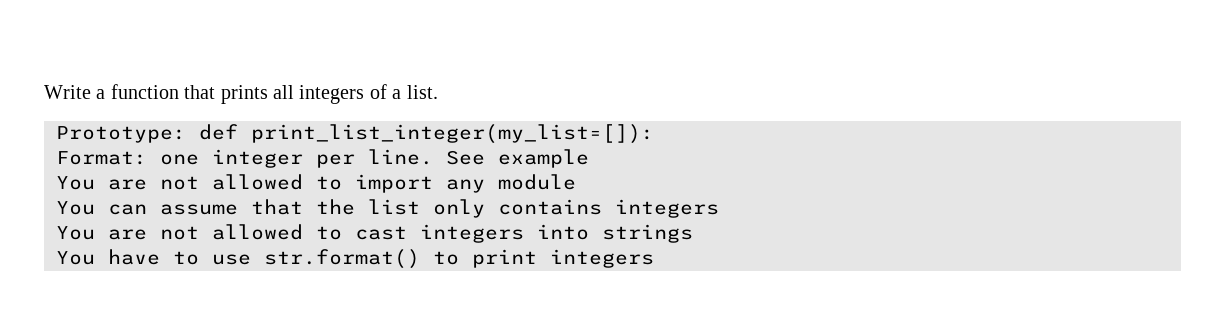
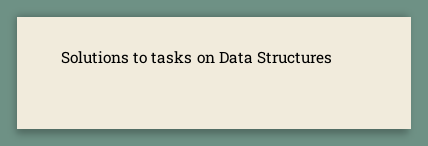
[44,84,438,104] [56,124,654,144] [56,149,589,168] [56,174,576,193] [56,199,719,218] [56,224,693,243] [56,249,654,269] Write a function that prints all integers of a list. // Prototype: def print_list_integer(my_list=[]): // Format: one integer per line. See example // You are not allowed to import any module // You can assume that the list only contains integers // You are not allowed to cast integers into strings // You have to use str.format() to print integers -> [61,51,332,64] Solutions to tasks on Data Structures

